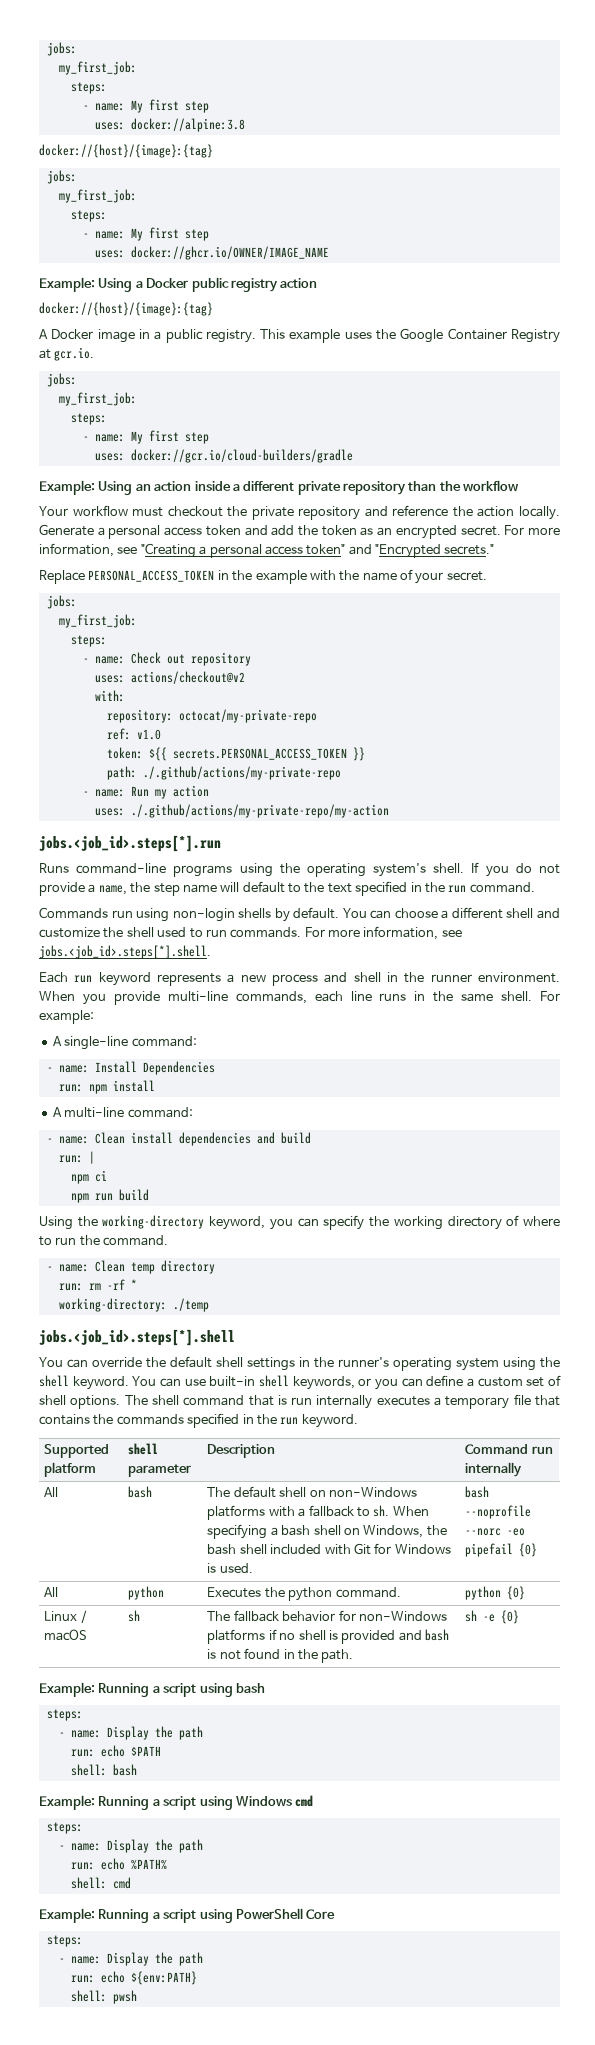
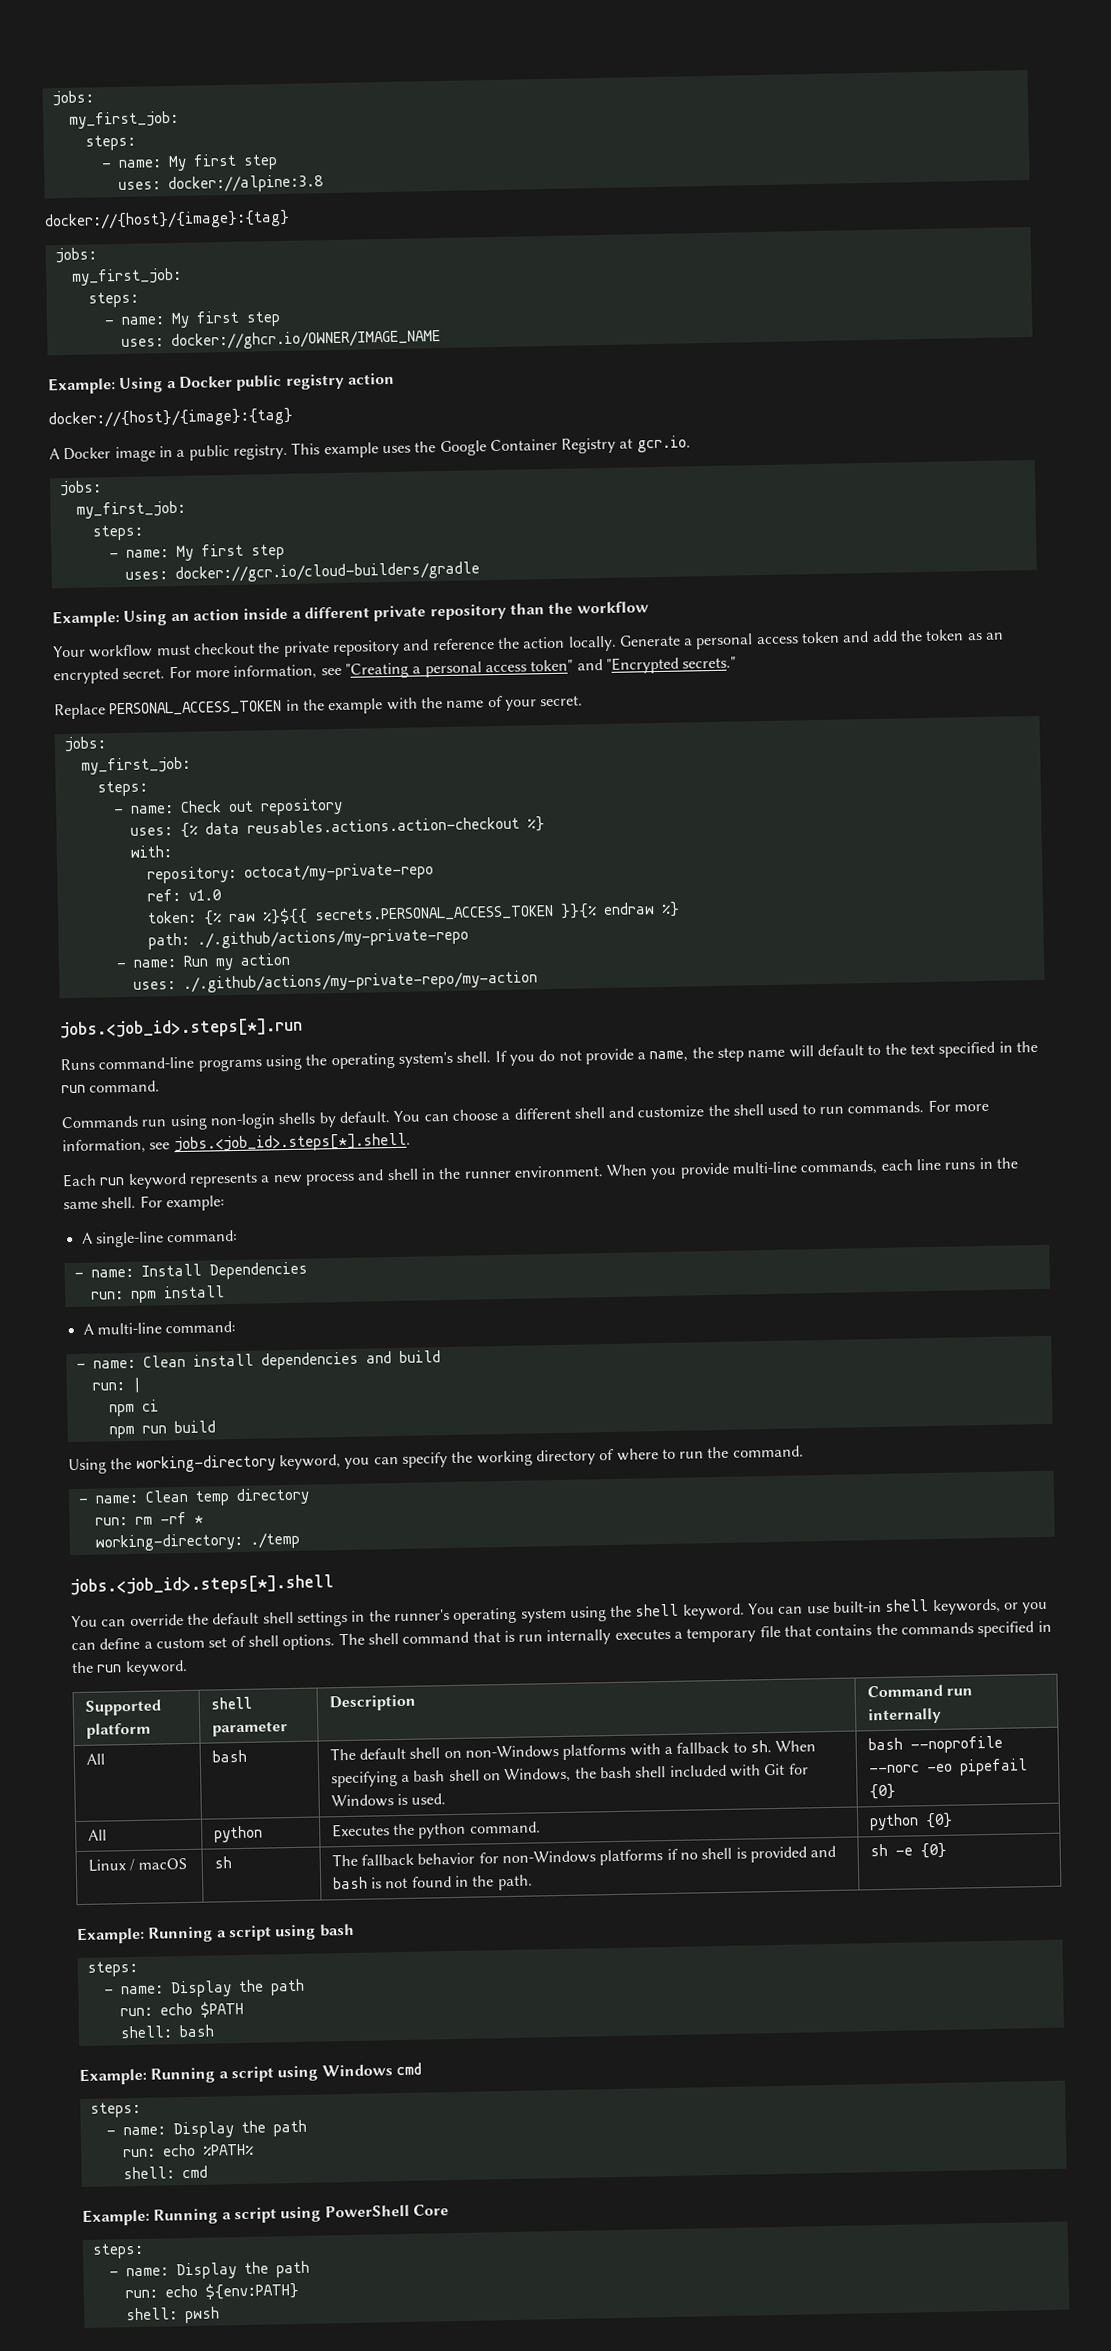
[130,671,245,684] actions/checkout@v2 -> [179,816,545,838] {% data reusables.actions.action-checkout %}
[148,747,365,761] ${{ secrets.PERSONAL_ACCESS_TOKEN }} -> [202,901,680,926] {% raw %}${{ secrets.PERSONAL_ACCESS_TOKEN }}{% endraw %}

